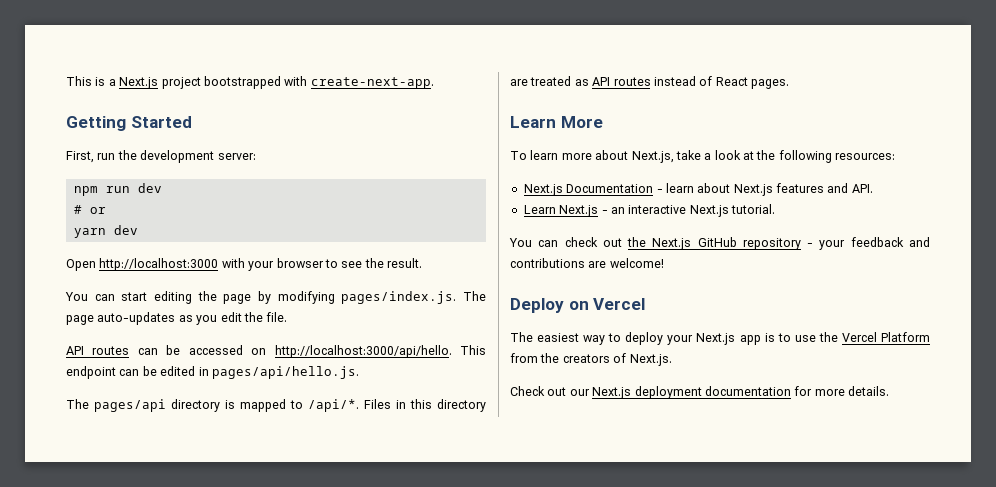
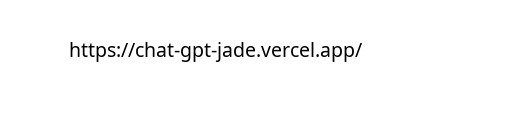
[66,76,434,89] [66,116,192,131] [66,150,256,163] [73,183,162,196] [73,205,106,214] [73,225,138,238] [66,258,422,271] [65,291,486,304] [66,312,288,325] [66,345,486,358] [66,366,359,379] [66,399,486,412] [510,76,789,89] [510,116,603,128] [510,150,896,163] [523,183,873,196] [523,204,775,217] [509,237,930,250] [510,258,664,268] [510,298,646,313] [510,332,930,345] [510,353,672,366] [510,386,889,399] This is a Next.js project bootstrapped with create-next-app. // Getting Started // First, run the development server: // npm run dev // # or // yarn dev // Open http://localhost:3000 with your browser to see the result. // You can start editing the page by modifying pages/index.js. The page auto-updates as you edit the file. // API routes can be accessed on http://localhost:3000/api/hello. This endpoint can be edited in pages/api/hello.js. // The pages/api directory is mapped to /api/*. Files in this directory are treated as API routes instead of React pages. // Learn More // To learn more about Next.js, take a look at the following resources: // Next.js Documentation - learn about Next.js features and API. // Learn Next.js - an interactive Next.js tutorial. // You can check out the Next.js GitHub repository - your feedback and contributions are welcome! // Deploy on Vercel // The easiest way to deploy your Next.js app is to use the Vercel Platform from the creators of Next.js. // Check out our Next.js deployment documentation for more details. -> [69,42,363,62] https://chat-gpt-jade.vercel.app/

